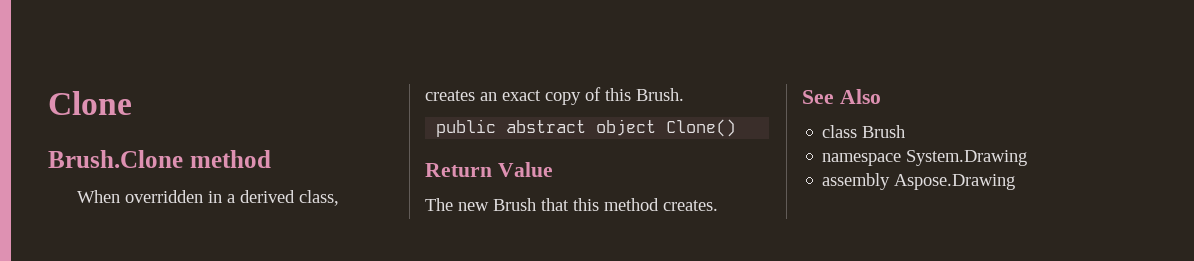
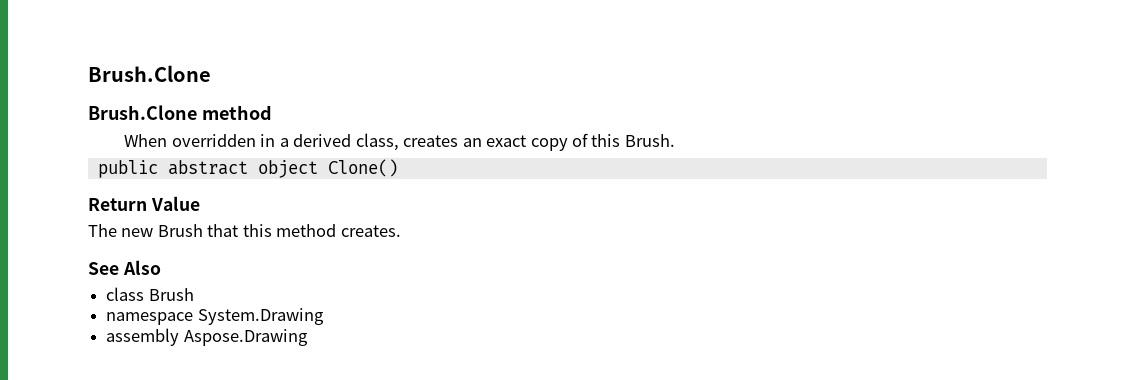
[48,91,132,115] Clone -> [88,65,211,82] Brush.Clone

